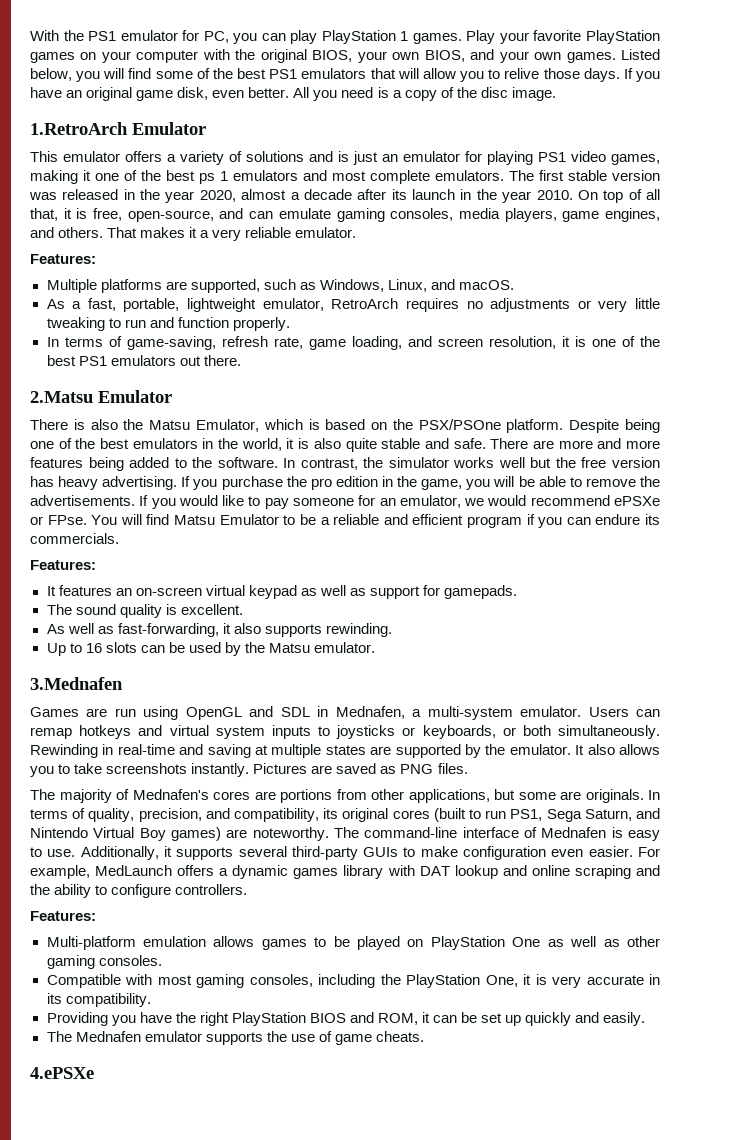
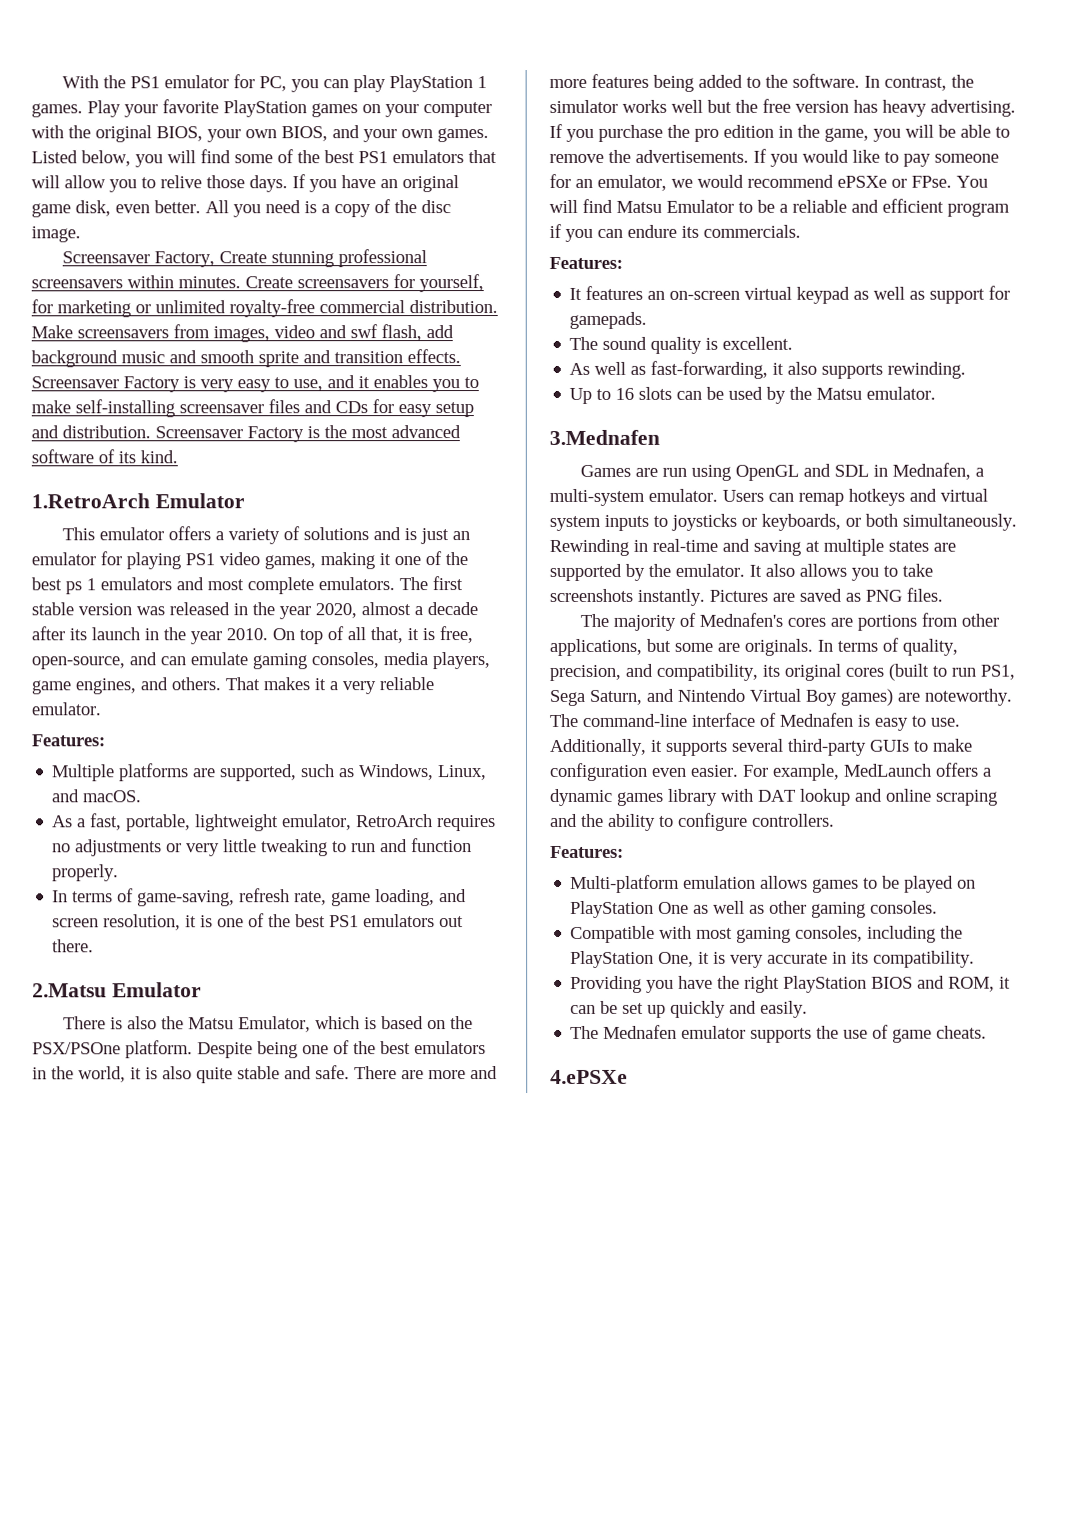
(556, 94) none -> [61,249,427,268] [31,274,484,293] [31,299,498,318] [31,324,454,343] [31,349,461,368] [31,375,479,393] [31,399,474,418] [31,425,461,443] [31,449,178,464] // Screensaver Factory, Create stunning professional screensavers within minutes. Create screensavers for yourself, for marketing or unlimited royalty-free commercial distribution. Make screensavers from images, video and swf flash, add background music and smooth sprite and transition effects. Screensaver Factory is very easy to use, and it enables you to make self-installing screensaver files and CDs for easy setup and distribution. Screensaver Factory is the most advanced software of its kind.

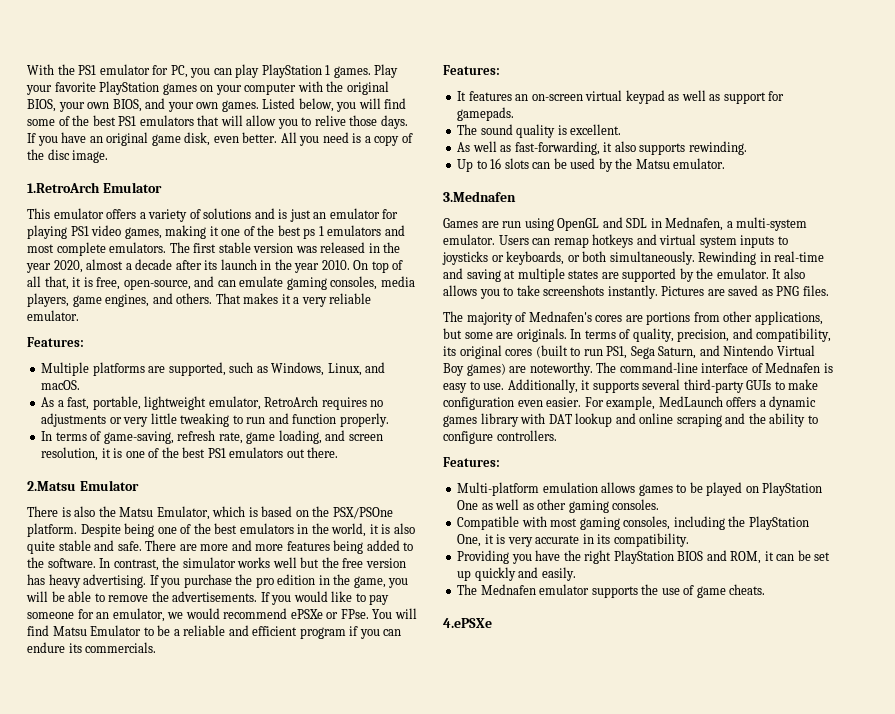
[61,249,427,268] [31,274,484,293] [31,299,498,318] [31,324,454,343] [31,349,461,368] [31,375,479,393] [31,399,474,418] [31,425,461,443] [31,449,178,464] // Screensaver Factory, Create stunning professional screensavers within minutes. Create screensavers for yourself, for marketing or unlimited royalty-free commercial distribution. Make screensavers from images, video and swf flash, add background music and smooth sprite and transition effects. Screensaver Factory is very easy to use, and it enables you to make self-installing screensaver files and CDs for easy setup and distribution. Screensaver Factory is the most advanced software of its kind. -> (109, 156) none

